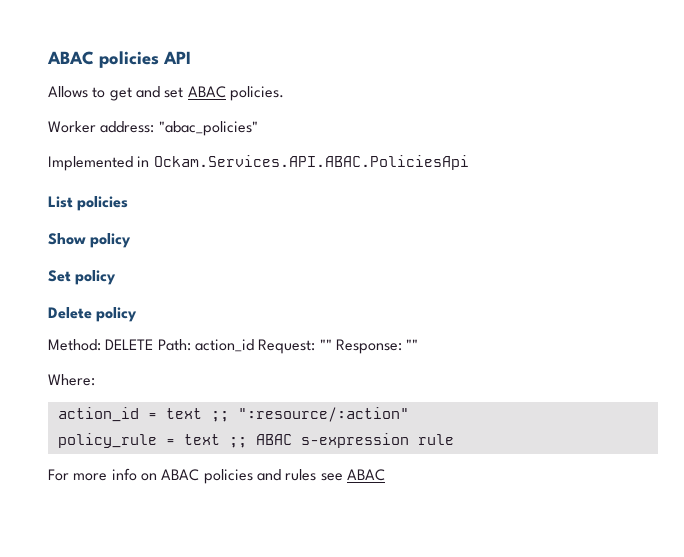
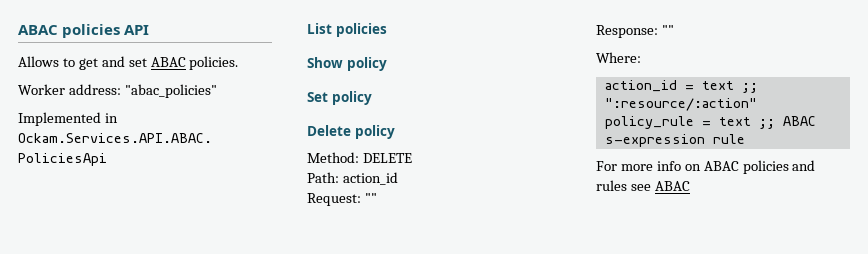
(154, 344) none -> (412, 158) //
(254, 345) none -> (398, 178) //
(332, 344) none -> (377, 198) //

